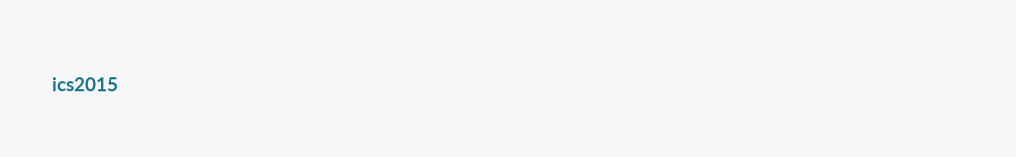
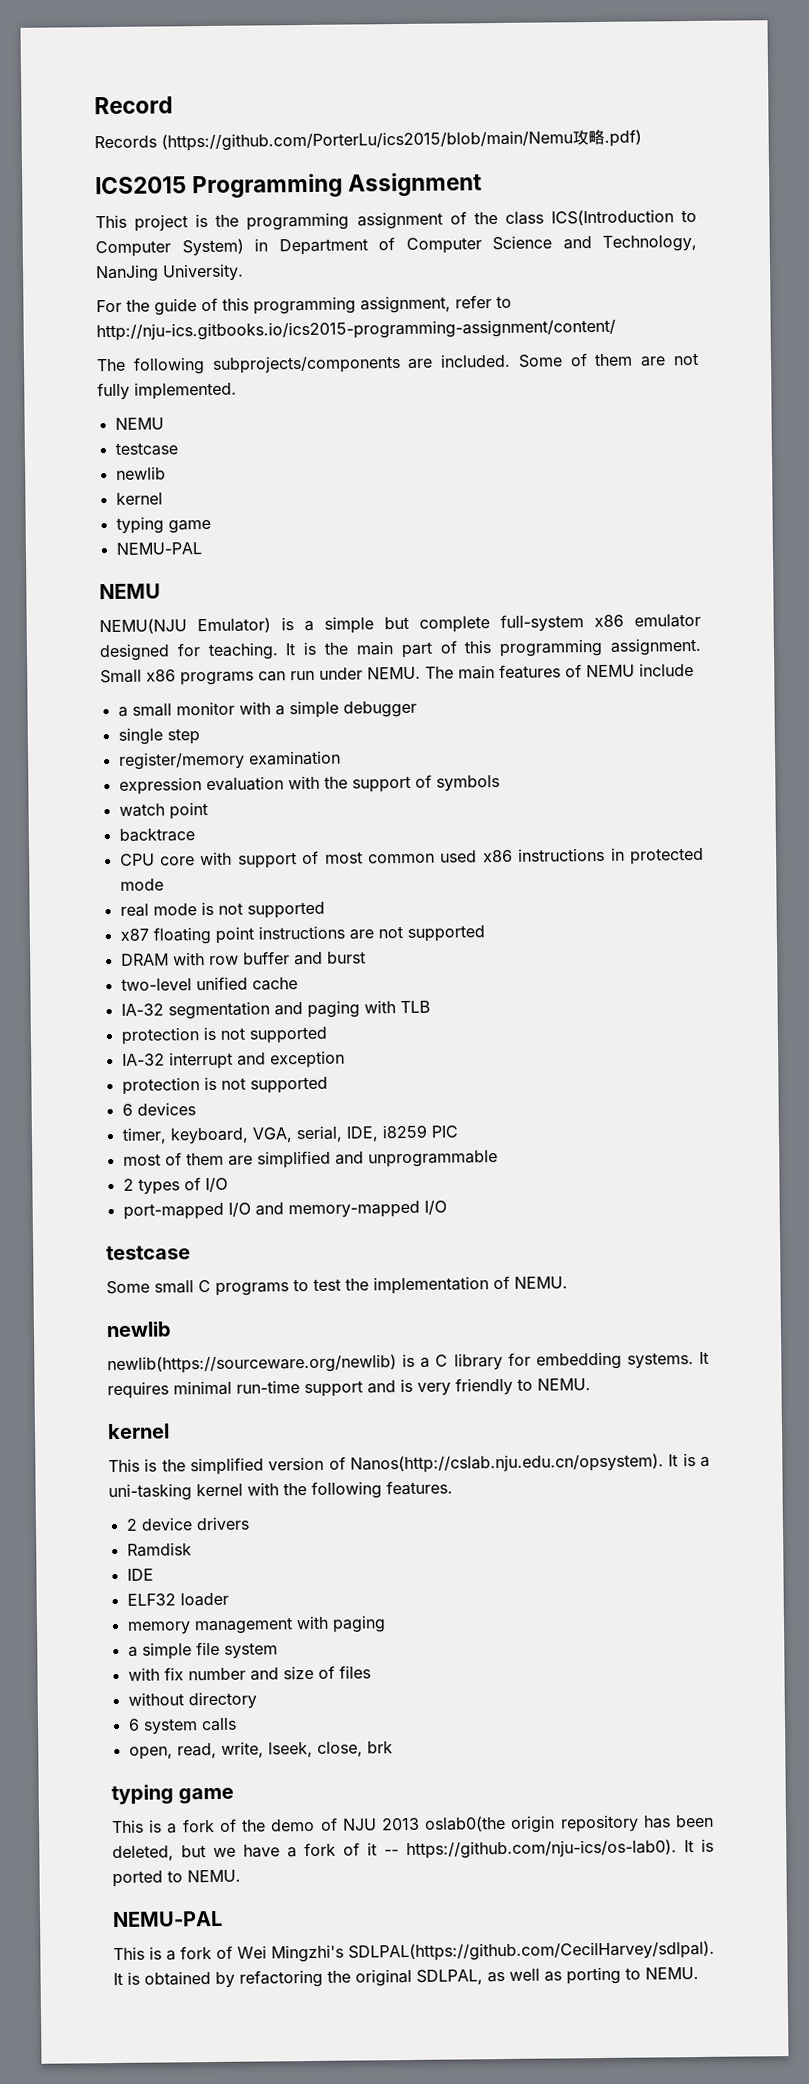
[51,77,119,92] ics2015 -> [94,96,173,115] [94,129,642,152] [95,172,483,199] [95,209,698,232] [95,234,697,258] [95,263,244,283] [96,295,512,316] [96,318,616,342] [96,352,699,375] [97,381,237,401] [114,417,164,430] [114,442,178,456] [115,466,166,480] [115,492,163,505] [115,516,211,534] [115,542,202,555] [99,583,161,600] [99,613,701,635] [99,637,702,662] [100,663,694,686] [117,700,417,719] [117,727,200,745] [118,750,341,770] [118,774,500,795] [118,802,208,820] [118,828,195,842] [119,847,704,869] [119,878,164,891] [119,901,325,919] [119,925,485,945] [120,951,366,966] [120,976,298,991] [120,1000,430,1020] [120,1026,328,1045] [121,1050,345,1070] [121,1076,328,1095] [121,1102,196,1116] [121,1124,458,1145] [122,1150,498,1169] [122,1177,228,1195] [122,1200,447,1220] [106,1245,191,1261] [106,1275,568,1296] [106,1321,172,1338] [107,1351,709,1375] [107,1377,591,1400] [107,1423,170,1440] [108,1453,711,1476] [108,1480,453,1502] [125,1516,250,1531] [126,1542,192,1557] [126,1568,154,1581] [126,1592,229,1607] [126,1615,386,1635] [127,1641,278,1660] [127,1665,371,1681] [127,1691,257,1710] [127,1717,237,1735] [128,1741,393,1760] [111,1784,235,1806] [111,1814,714,1834] [112,1838,714,1862] [112,1869,241,1888] [112,1910,223,1928] [113,1940,715,1963] [113,1966,699,1988] Record // Records (https://github.com/PorterLu/ics2015/blob/main/Nemu攻略.pdf) // ICS2015 Programming Assignment // This project is the programming assignment of the class ICS(Introduction to Computer System) in Department of Computer Science and Technology, NanJing University. // For the guide of this programming assignment, refer to http://nju-ics.gitbooks.io/ics2015-programming-assignment/content/ // The following subprojects/components are included. Some of them are not fully implemented. // NEMU // testcase // newlib // kernel // typing game // NEMU-PAL // NEMU // NEMU(NJU Emulator) is a simple but complete full-system x86 emulator designed for teaching. It is the main part of this programming assignment. Small x86 programs can run under NEMU. The main features of NEMU include // a small monitor with a simple debugger // single step // register/memory examination // expression evaluation with the support of symbols // watch point // backtrace // CPU core with support of most common used x86 instructions in protected mode // real mode is not supported // x87 floating point instructions are not supported // DRAM with row buffer and burst // two-level unified cache // IA-32 segmentation and paging with TLB // protection is not supported // IA-32 interrupt and exception // protection is not supported // 6 devices // timer, keyboard, VGA, serial, IDE, i8259 PIC // most of them are simplified and unprogrammable // 2 types of I/O // port-mapped I/O and memory-mapped I/O // testcase // Some small C programs to test the implementation of NEMU. // newlib // newlib(https://sourceware.org/newlib) is a C library for embedding systems. It requires minimal run-time support and is very friendly to NEMU. // kernel // This is the simplified version of Nanos(http://cslab.nju.edu.cn/opsystem). It is a uni-tasking kernel with the following features. // 2 device drivers // Ramdisk // IDE // ELF32 loader // memory management with paging // a simple file system // with fix number and size of files // without directory // 6 system calls // open, read, write, lseek, close, brk // typing game // This is a fork of the demo of NJU 2013 oslab0(the origin repository has been deleted, but we have a fork of it -- https://github.com/nju-ics/os-lab0). It is ported to NEMU. // NEMU-PAL // This is a fork of Wei Mingzhi's SDLPAL(https://github.com/CecilHarvey/sdlpal). It is obtained by refactoring the original SDLPAL, as well as porting to NEMU.

